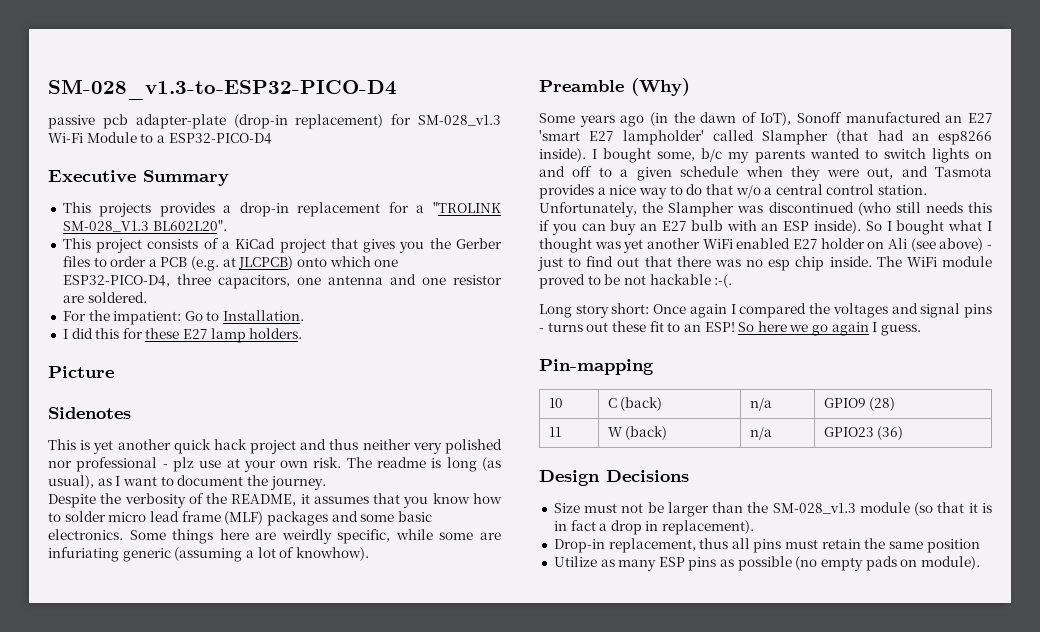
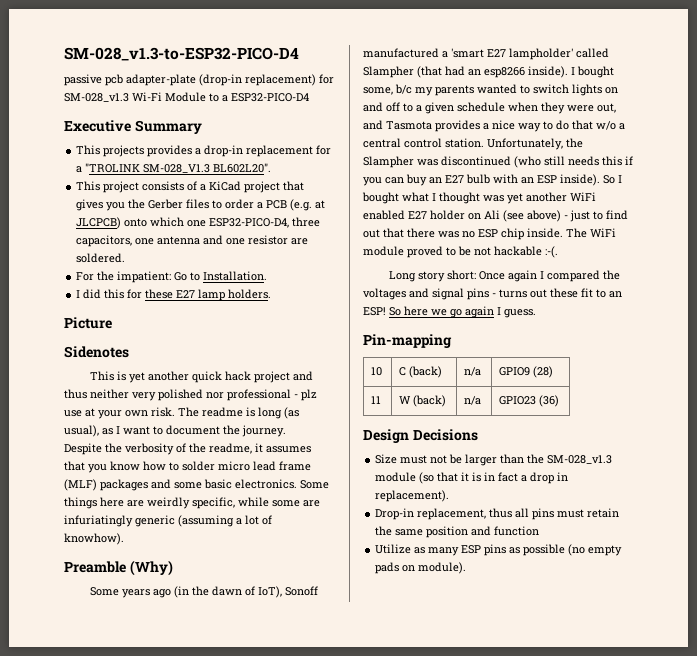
[231,494,297,506] README, -> [209,443,252,454] readme,
[48,547,119,562] infuriating -> [64,515,133,527] infuriatingly
[945,113,992,123] an E27 -> [442,51,448,58] a
[768,259,791,271] esp -> [478,229,498,238] ESP
(980, 546) none -> [471,526,540,536] and function

